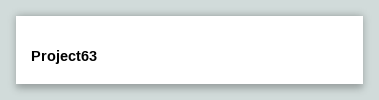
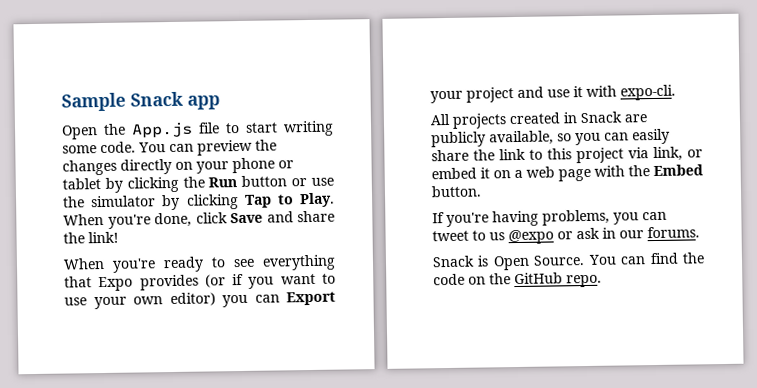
[31,50,97,64] Project63 -> [61,91,220,112] [61,120,334,140] [62,139,277,156] [62,157,294,176] [62,175,334,193] [63,192,335,211] [63,210,335,229] [63,231,119,244] [63,254,336,273] [64,273,336,292] [64,291,336,310] [430,84,676,104] [430,111,647,129] [431,128,670,148] [431,146,703,164] [431,164,703,182] [431,185,482,198] [432,209,667,228] [432,226,700,245] [432,252,705,271] [433,272,602,288] Sample Snack app // Open the App.js file to start writing some code. You can preview the changes directly on your phone or tablet by clicking the Run button or use the simulator by clicking Tap to Play. When you're done, click Save and share the link! // When you're ready to see everything that Expo provides (or if you want to use your own editor) you can Export your project and use it with expo-cli. // All projects created in Snack are publicly available, so you can easily share the link to this project via link, or embed it on a web page with the Embed button. // If you're having problems, you can tweet to us @expo or ask in our forums. // Snack is Open Source. You can find the code on the GitHub repo.

